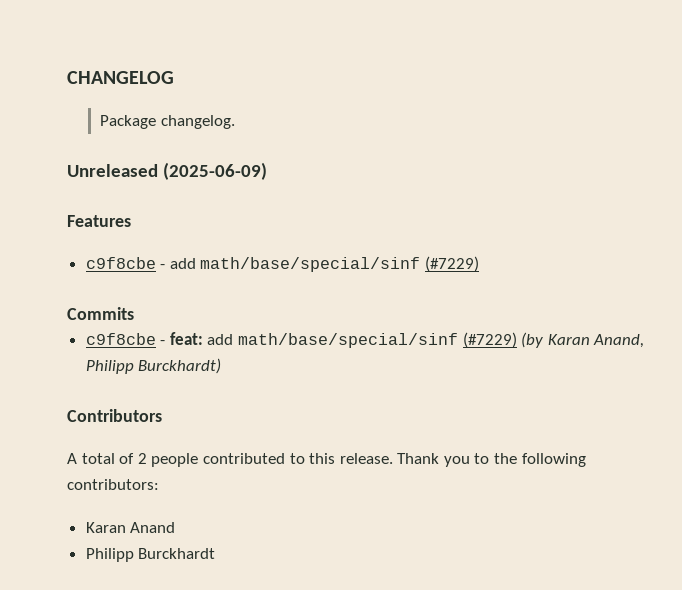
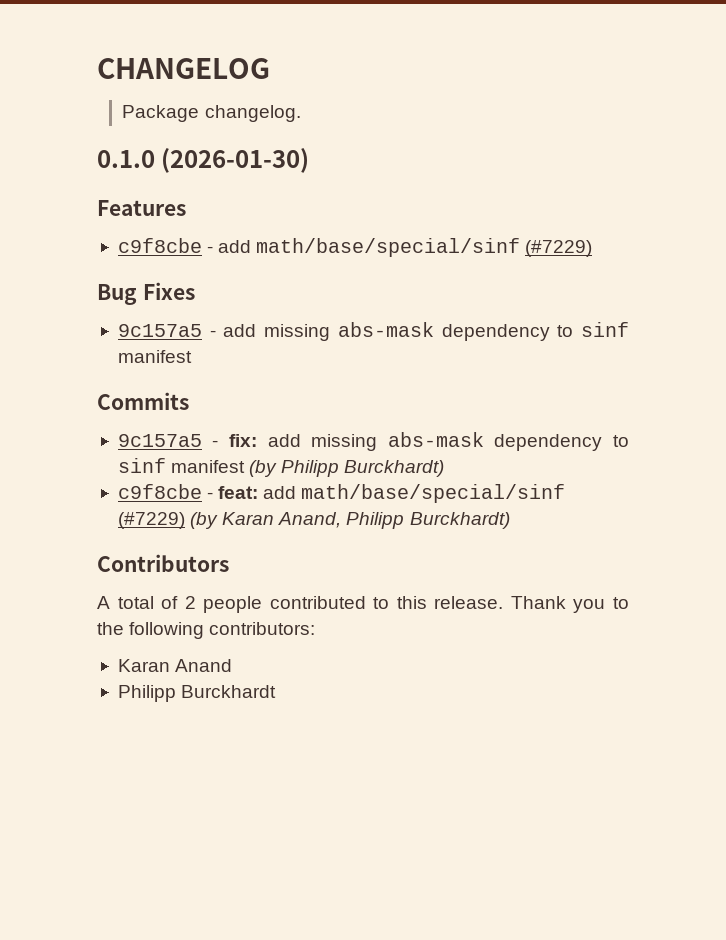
[67,162,267,180] Unreleased (2025-06-09) -> [97,148,310,173] 0.1.0 (2026-01-30)
[67,307,134,320] Commits -> [97,282,195,305] [117,322,630,341] [117,350,192,363] [97,392,189,410] [117,432,629,451] [117,458,445,477] Bug Fixes // 9c157a5 - add missing abs-mask dependency to sinf manifest // Commits // 9c157a5 - fix: add missing abs-mask dependency to sinf manifest (by Philipp Burckhardt)

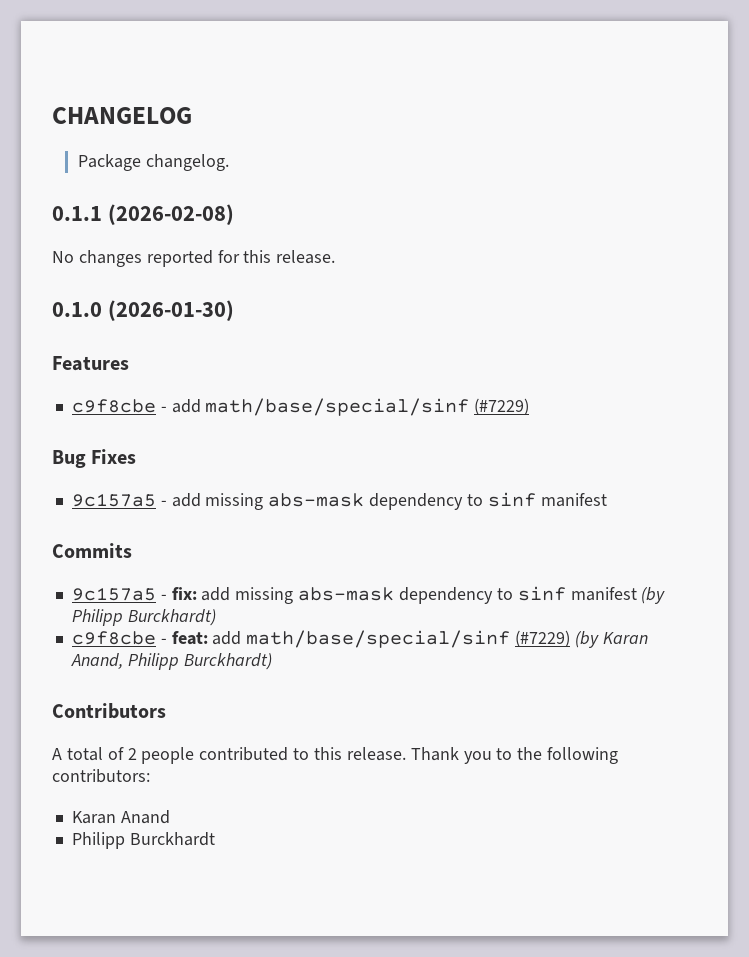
(301, 113) none -> [52,204,235,225] [52,250,336,267] // 0.1.1 (2026-02-08) // No changes reported for this release.

